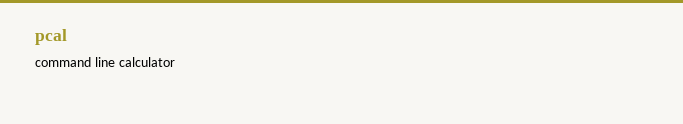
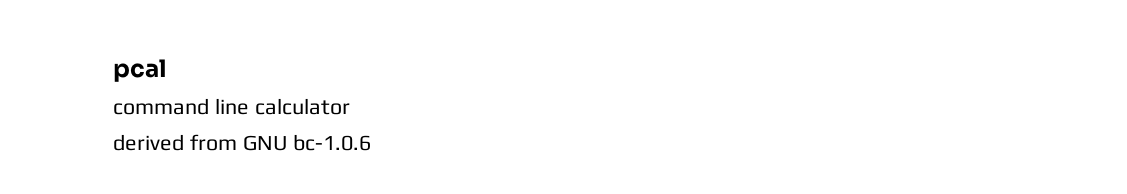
(175, 62) none -> [113,134,372,151] // derived from GNU bc-1.0.6

